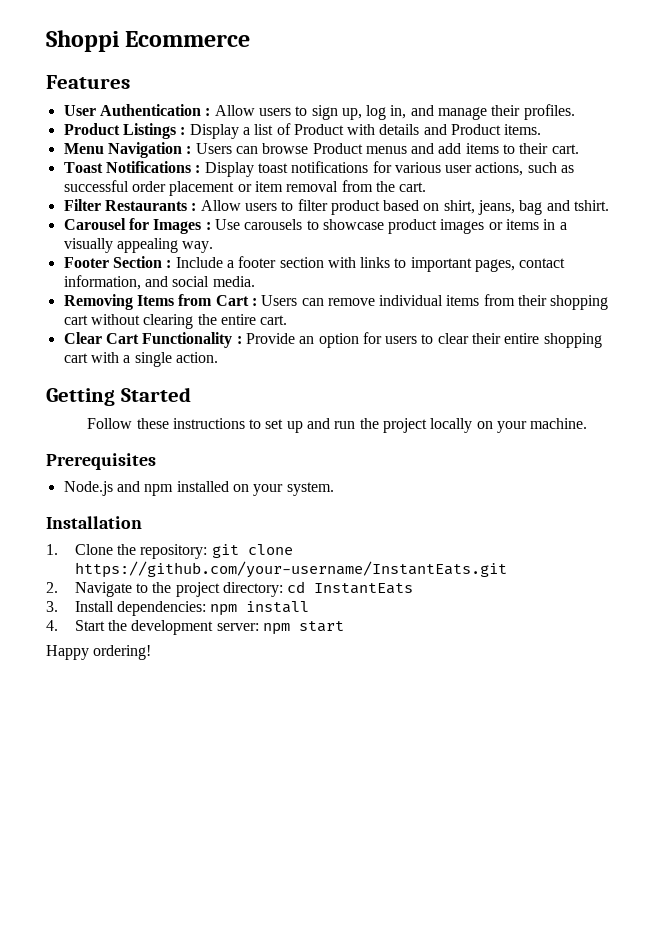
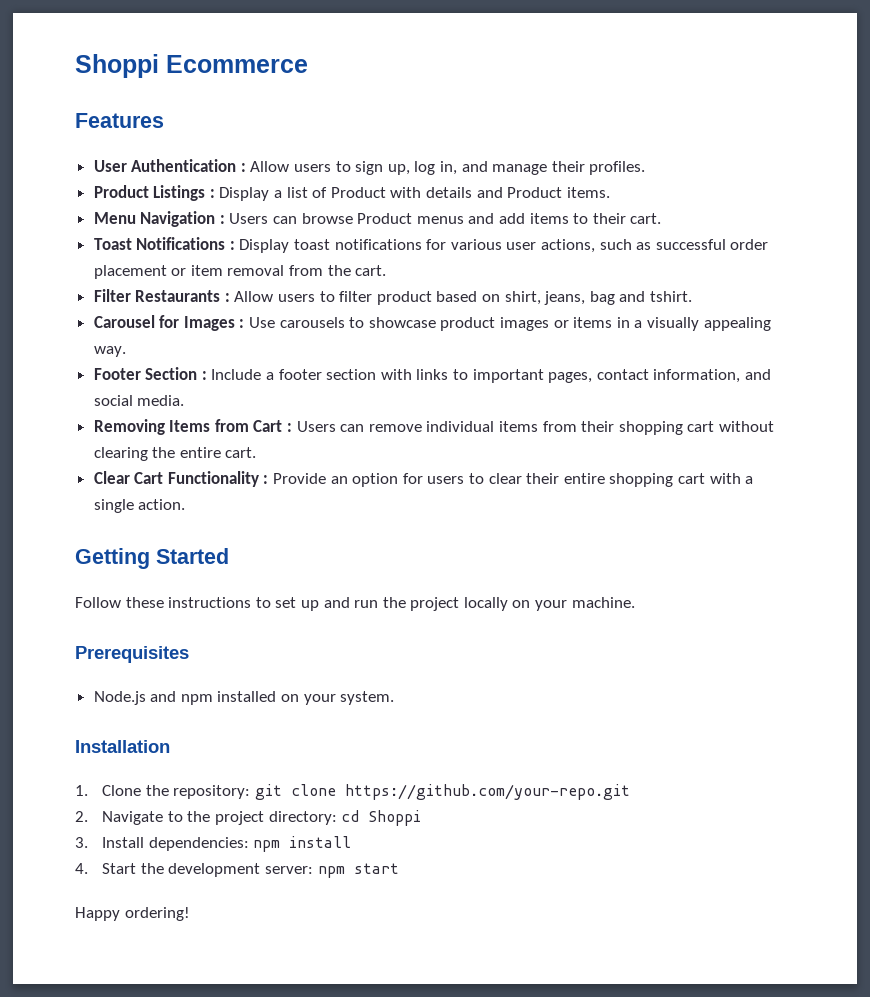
[74,561,507,578] https://github.com/your-username/InstantEats.git -> [345,784,631,800] https://github.com/your-repo.git
[314,583,414,594] InstantEats -> [368,810,422,826] Shoppi

